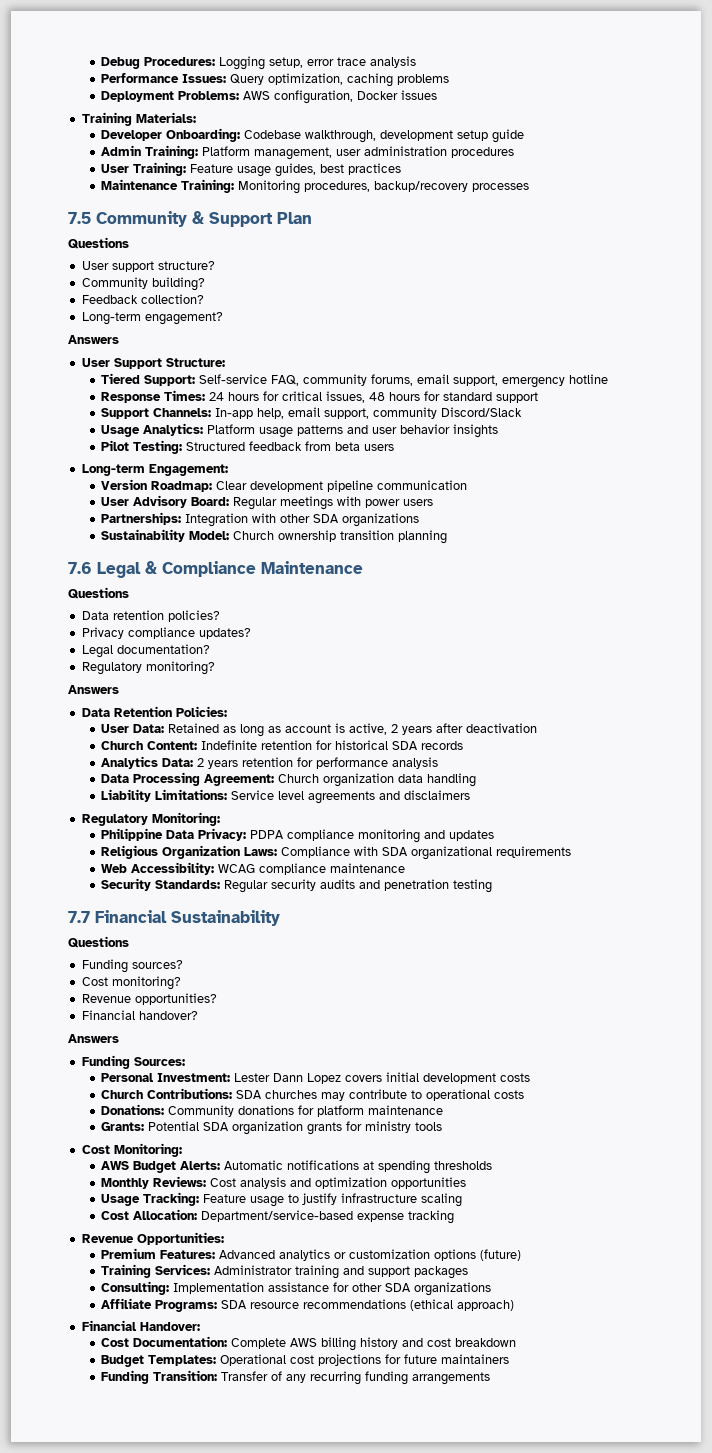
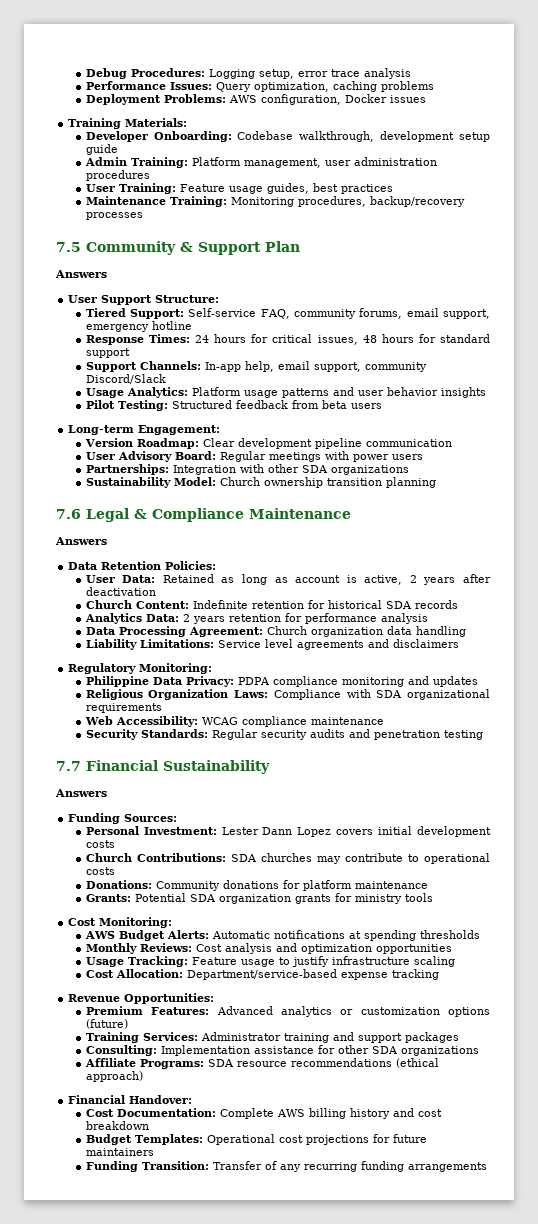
[68,237,129,249] [81,261,215,272] [81,277,205,291] [81,294,204,304] [81,312,223,325] // Questions // User support structure? // Community building? // Feedback collection? // Long-term engagement? -> (300, 246) none
[68,587,129,599] [81,610,220,622] [81,627,251,639] [81,644,210,658] [81,661,215,675] // Questions // Data retention policies? // Privacy compliance updates? // Legal documentation? // Regulatory monitoring? -> (351, 513) none
[68,936,129,948] [81,959,183,973] [81,976,181,990] [81,993,217,1005] [81,1010,198,1020] // Questions // Funding sources? // Cost monitoring? // Revenue opportunities? // Financial handover? -> (270, 767) none

